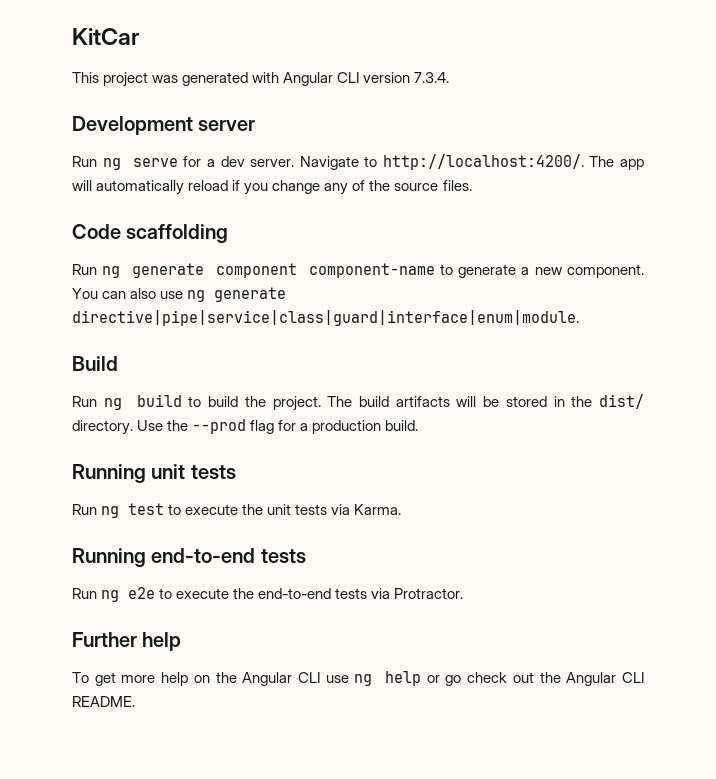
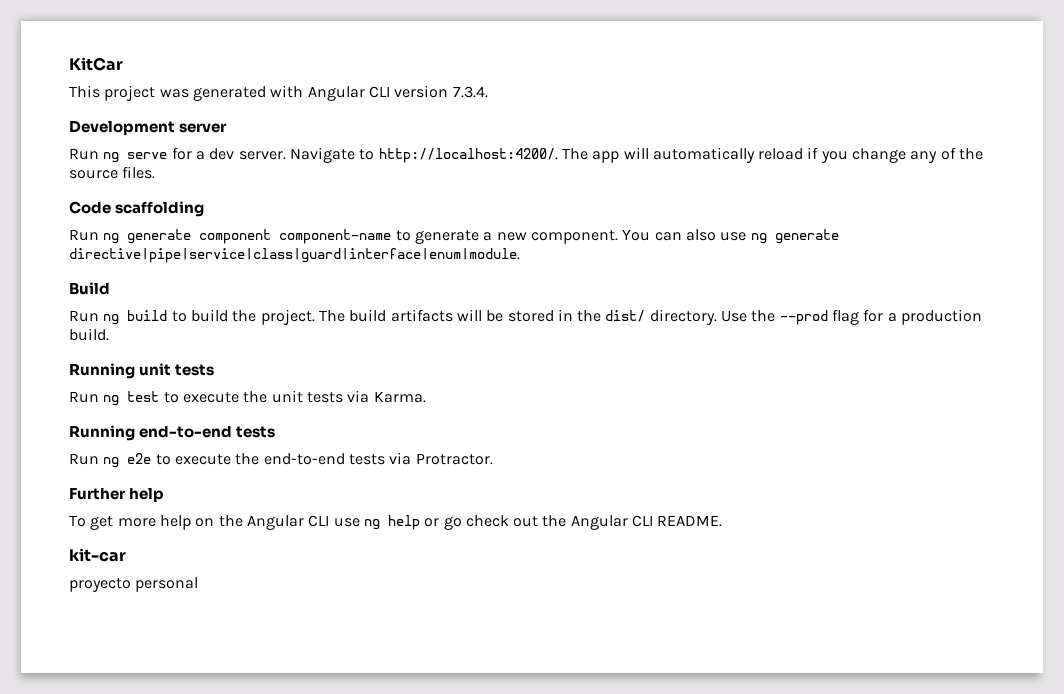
(135, 701) none -> [69,548,126,562] [69,577,199,592] // kit-car // proyecto personal

